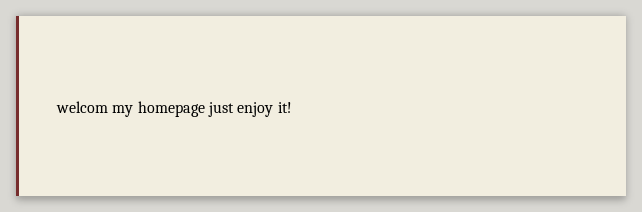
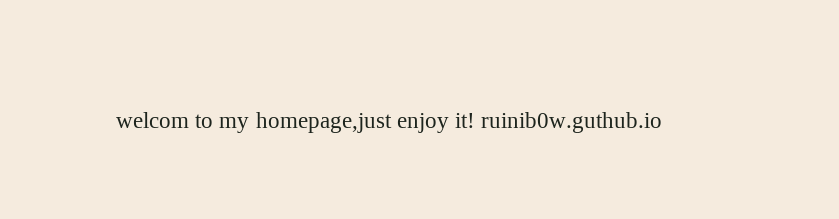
[112,101,234,117] my homepage just -> [195,112,392,133] to my homepage,just
(292, 107) none -> [481,112,663,133] ruinib0w.guthub.io

